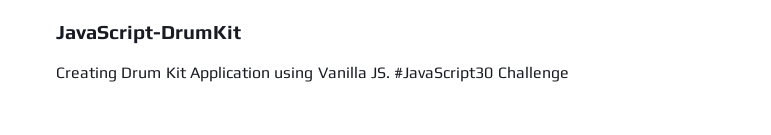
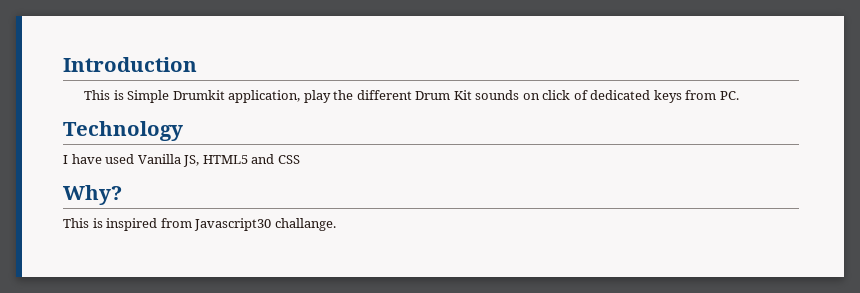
[56,25,241,44] [56,66,569,82] JavaScript-DrumKit // Creating Drum Kit Application using Vanilla JS. #JavaScript30 Challenge -> [63,57,197,72] [84,90,739,103] [63,121,183,141] [63,154,300,167] [63,185,122,205] [63,218,336,231] Introduction // This is Simple Drumkit application, play the different Drum Kit sounds on click of dedicated keys from PC. // Technology // I have used Vanilla JS, HTML5 and CSS // Why? // This is inspired from Javascript30 challange.

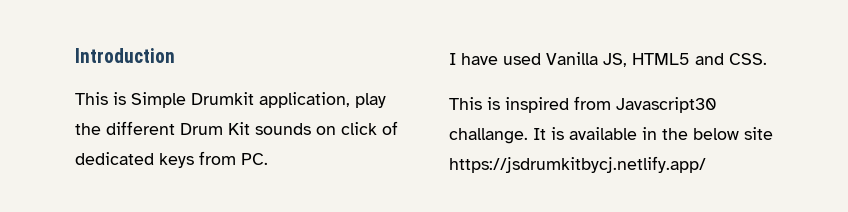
[63,121,183,141] // Technology -> (268, 159) none
[277,155,300,164] [63,185,122,205] CSS // Why? -> [729,53,767,65] CSS.
(336, 224) none -> [533,127,773,140] [449,156,706,173] It is available in the below site https://jsdrumkitbycj.netlify.app/

